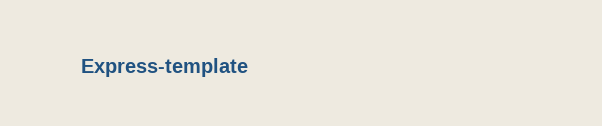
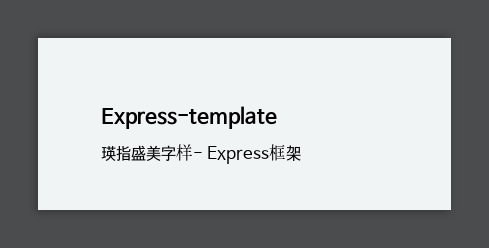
(248, 67) none -> [101,144,302,164] // 瑛指盛美字样- Express框架

